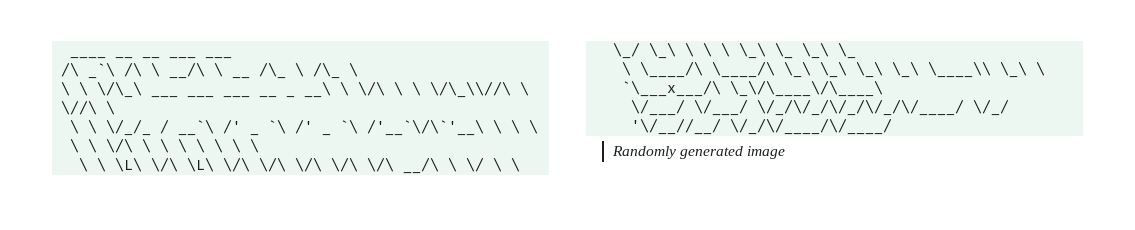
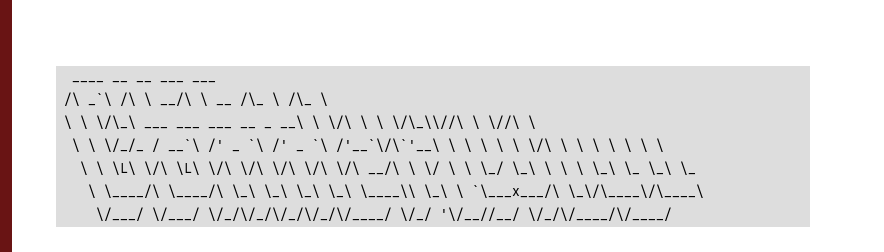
[611,146,786,159] // Randomly generated image -> (673, 214) none

